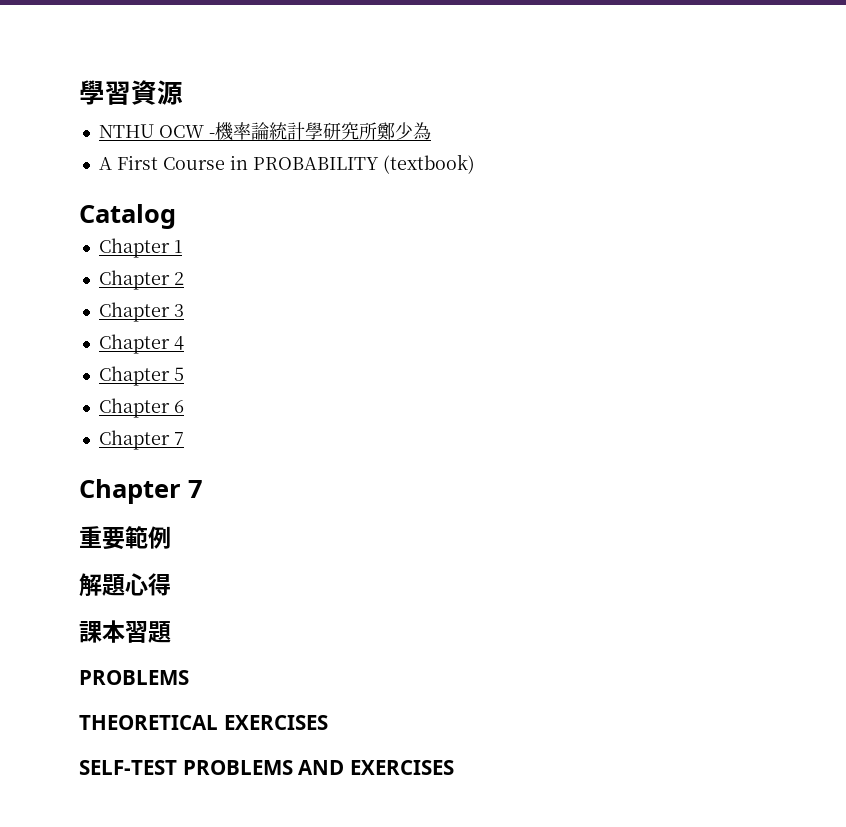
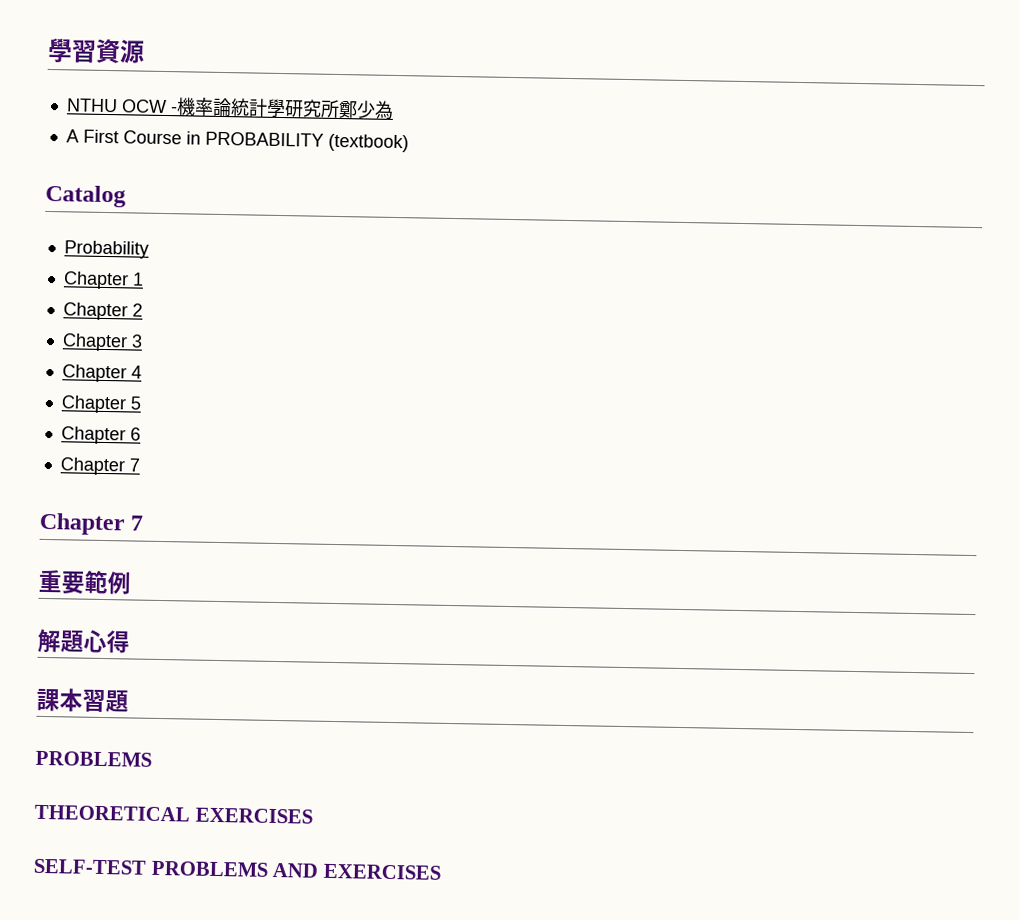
(176, 216) none -> [63,240,149,259] // Probability

